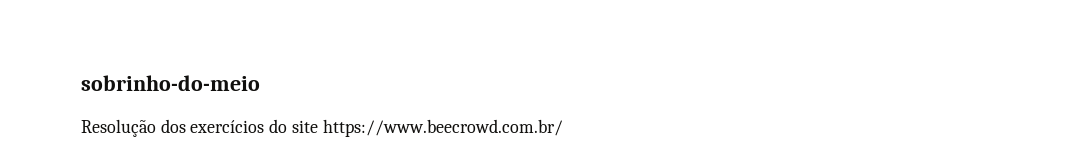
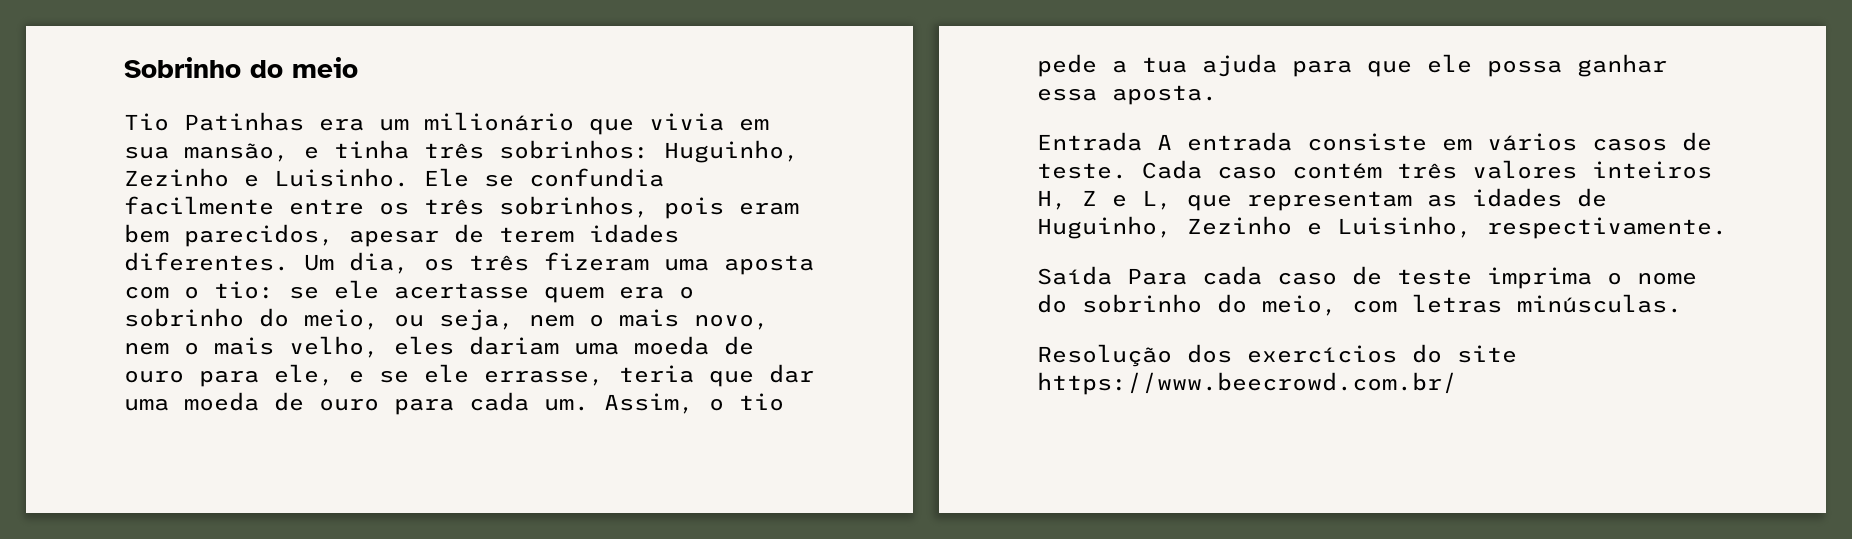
[81,75,260,91] sobrinho-do-meio -> [124,57,358,78] [124,112,769,135] [124,140,799,163] [124,168,664,187] [124,196,799,219] [124,224,679,247] [124,252,814,275] [124,280,694,303] [124,308,769,331] [124,336,754,358] [124,364,814,387] [124,392,784,415] [1037,54,1667,77] [1037,85,1217,105] [1037,132,1712,151] [1037,160,1712,179] [1037,188,1607,211] [1037,216,1727,239] [1037,266,1697,289] [1037,294,1682,316] Sobrinho do meio // Tio Patinhas era um milionário que vivia em sua mansão, e tinha três sobrinhos: Huguinho, Zezinho e Luisinho. Ele se confundia facilmente entre os três sobrinhos, pois eram bem parecidos, apesar de terem idades diferentes. Um dia, os três fizeram uma aposta com o tio: se ele acertasse quem era o sobrinho do meio, ou seja, nem o mais novo, nem o mais velho, eles dariam uma moeda de ouro para ele, e se ele errasse, teria que dar uma moeda de ouro para cada um. Assim, o tio pede a tua ajuda para que ele possa ganhar essa aposta. // Entrada A entrada consiste em vários casos de teste. Cada caso contém três valores inteiros H, Z e L, que representam as idades de Huguinho, Zezinho e Luisinho, respectivamente. // Saída Para cada caso de teste imprima o nome do sobrinho do meio, com letras minúsculas.

